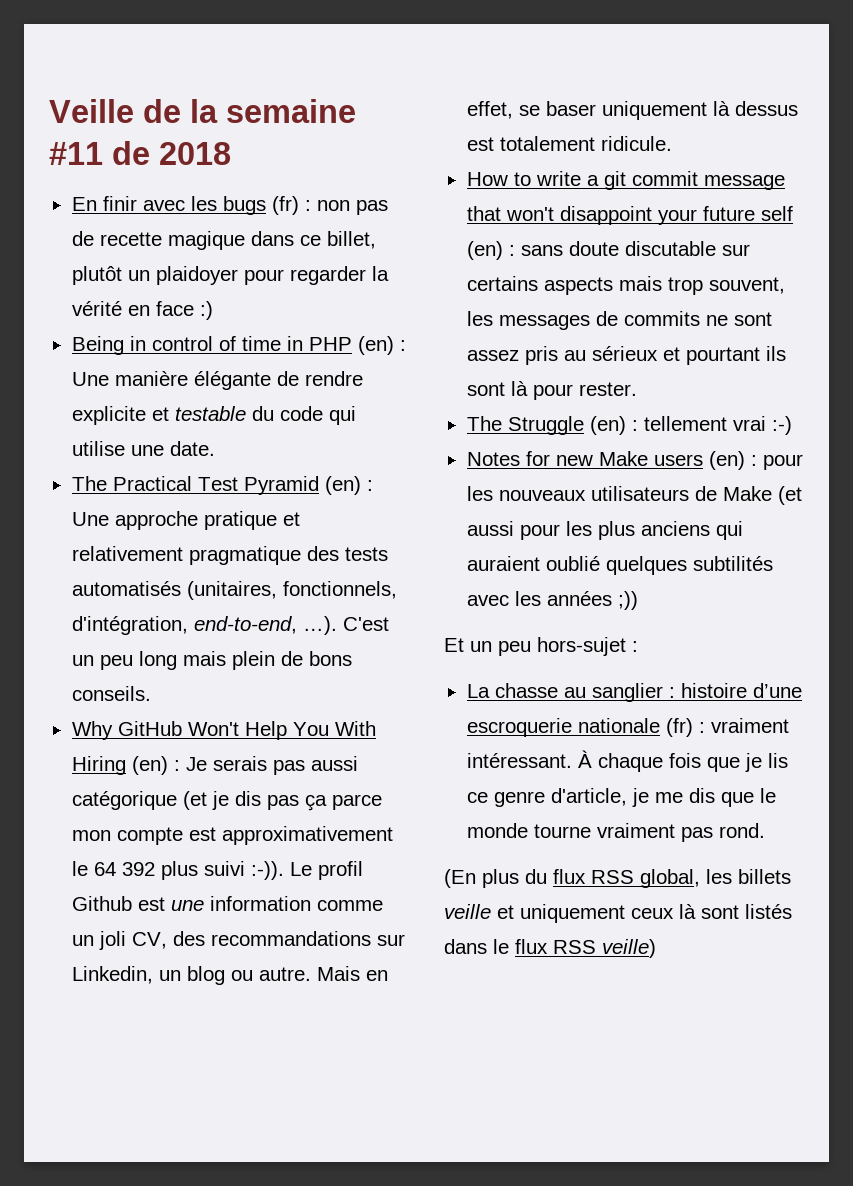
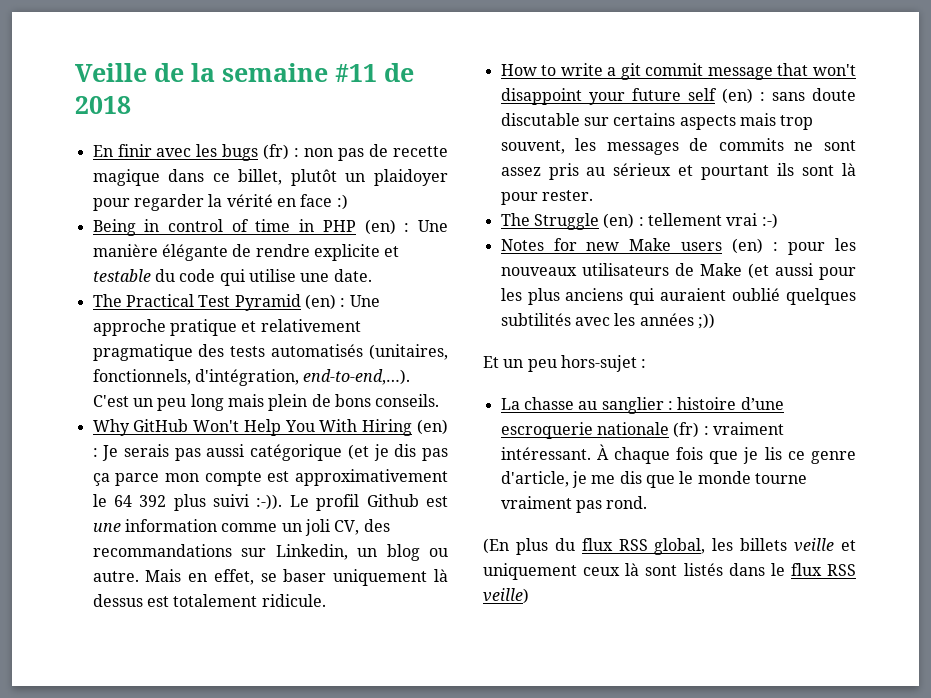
[193,616,337,635] end-to-end, …). -> [303,369,411,385] end-to-end,…).

